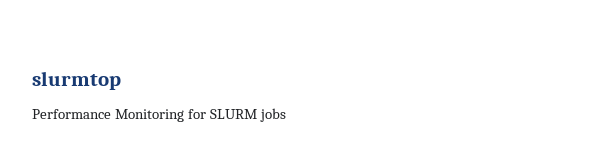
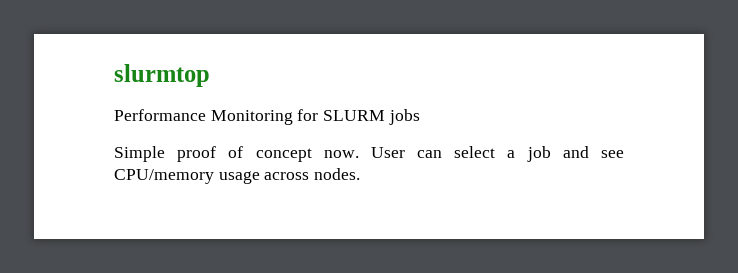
(286, 115) none -> [114,146,624,162] [114,168,361,184] // Simple proof of concept now. User can select a job and see CPU/memory usage across nodes.

